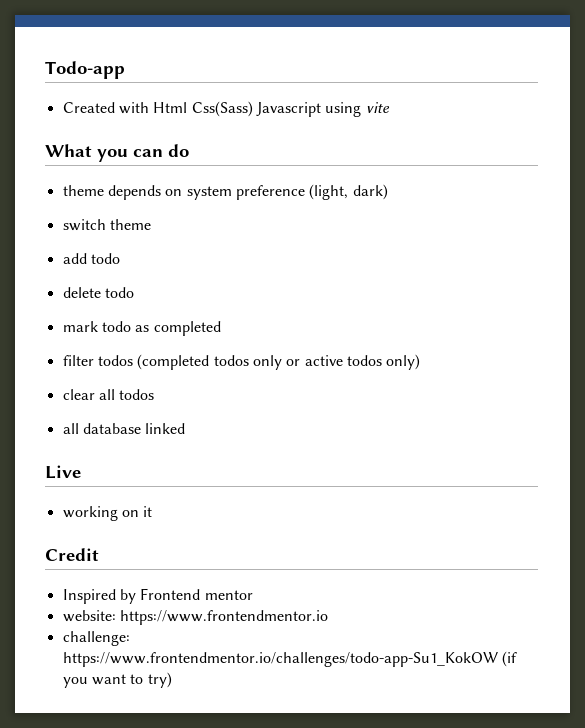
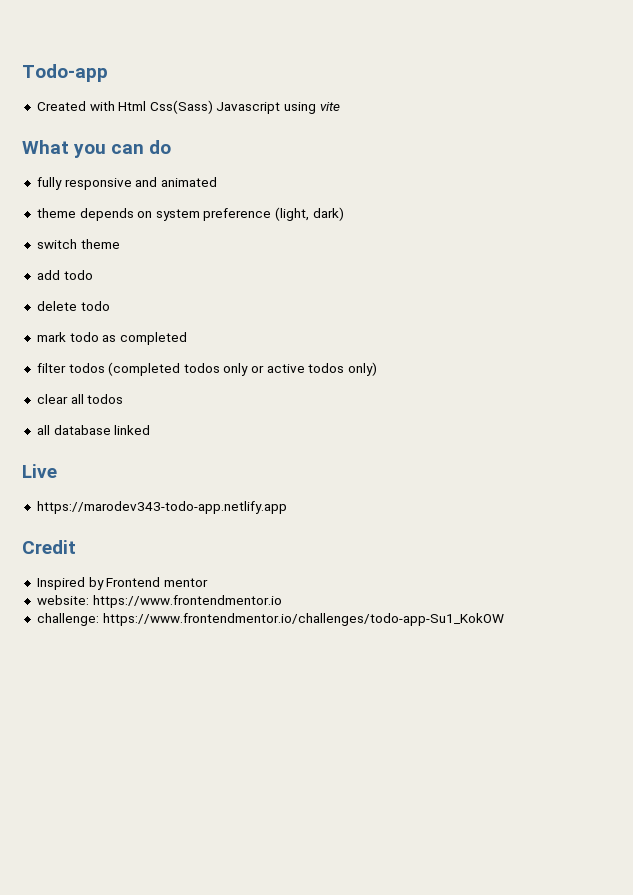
(189, 150) none -> [36,177,217,190] // fully responsive and animated
[62,506,153,521] working on it -> [36,501,287,514] https://marodev343-todo-app.netlify.app
[501,651,517,667] [62,672,172,688] (if you want to try) -> (504, 619) none

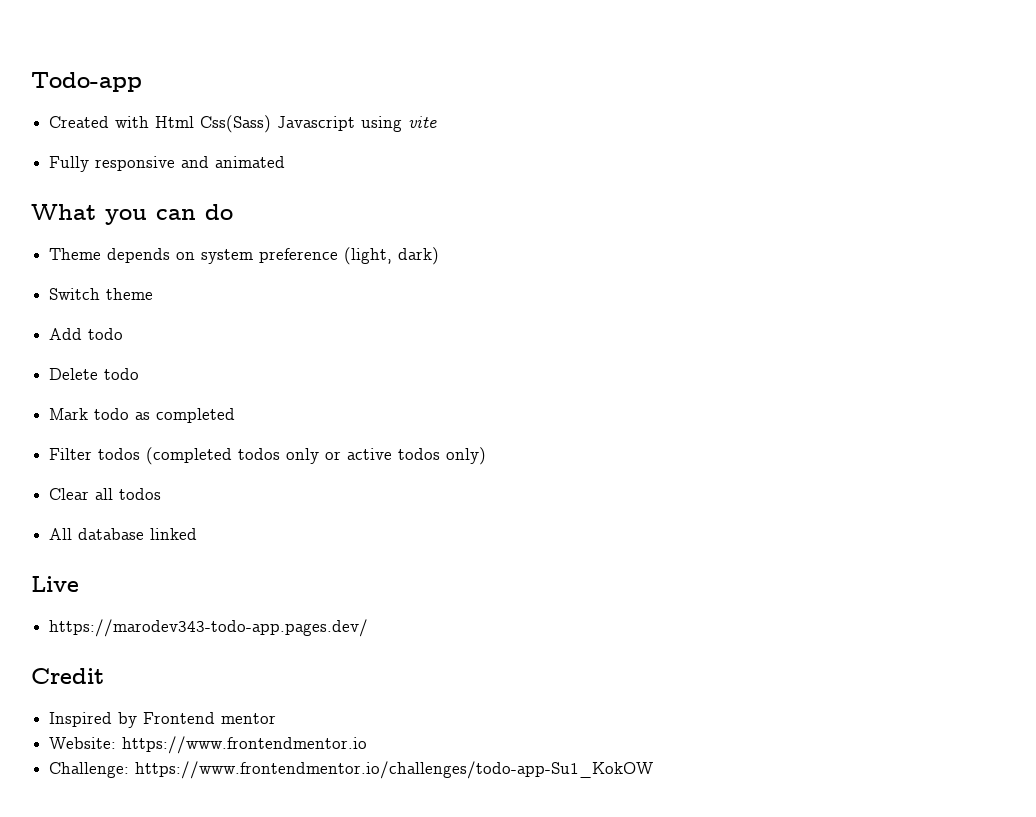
(340, 106) none -> [49,156,286,172] // Fully responsive and animated
[36,177,217,190] [36,208,76,218] fully responsive and animated // theme -> [49,248,102,260] Theme
[36,239,77,249] switch -> [49,288,101,300] Switch
[36,270,93,280] [36,301,110,311] [36,332,66,342] add todo // delete todo // mark -> [49,328,124,340] [49,368,140,380] [49,408,89,420] Add todo // Delete todo // Mark
[36,363,66,373] filter -> [49,448,93,460] Filter
[36,394,68,404] clear -> [49,488,90,500] Clear
[36,425,50,435] all -> [49,528,73,540] All
[36,501,287,514] https://marodev343-todo-app.netlify.app -> [49,619,369,637] https://marodev343-todo-app.pages.dev/
[36,595,89,605] website: -> [49,737,117,749] Website:
[36,613,99,626] challenge: -> [49,762,130,778] Challenge:

